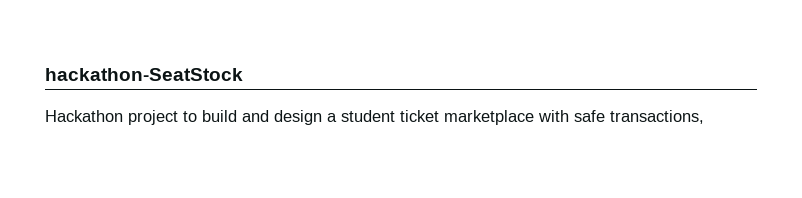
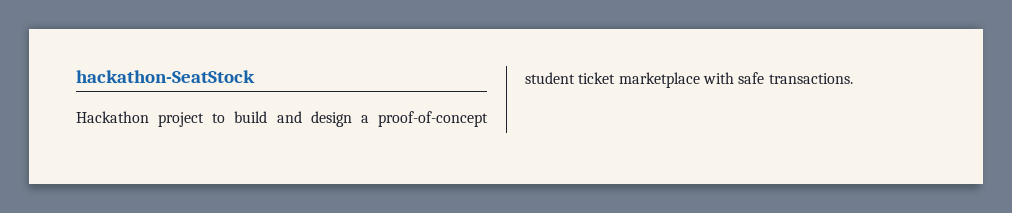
(337, 117) none -> [378,111,488,127] proof-of-concept
[610,110,704,124] transactions, -> [768,73,853,84] transactions.

